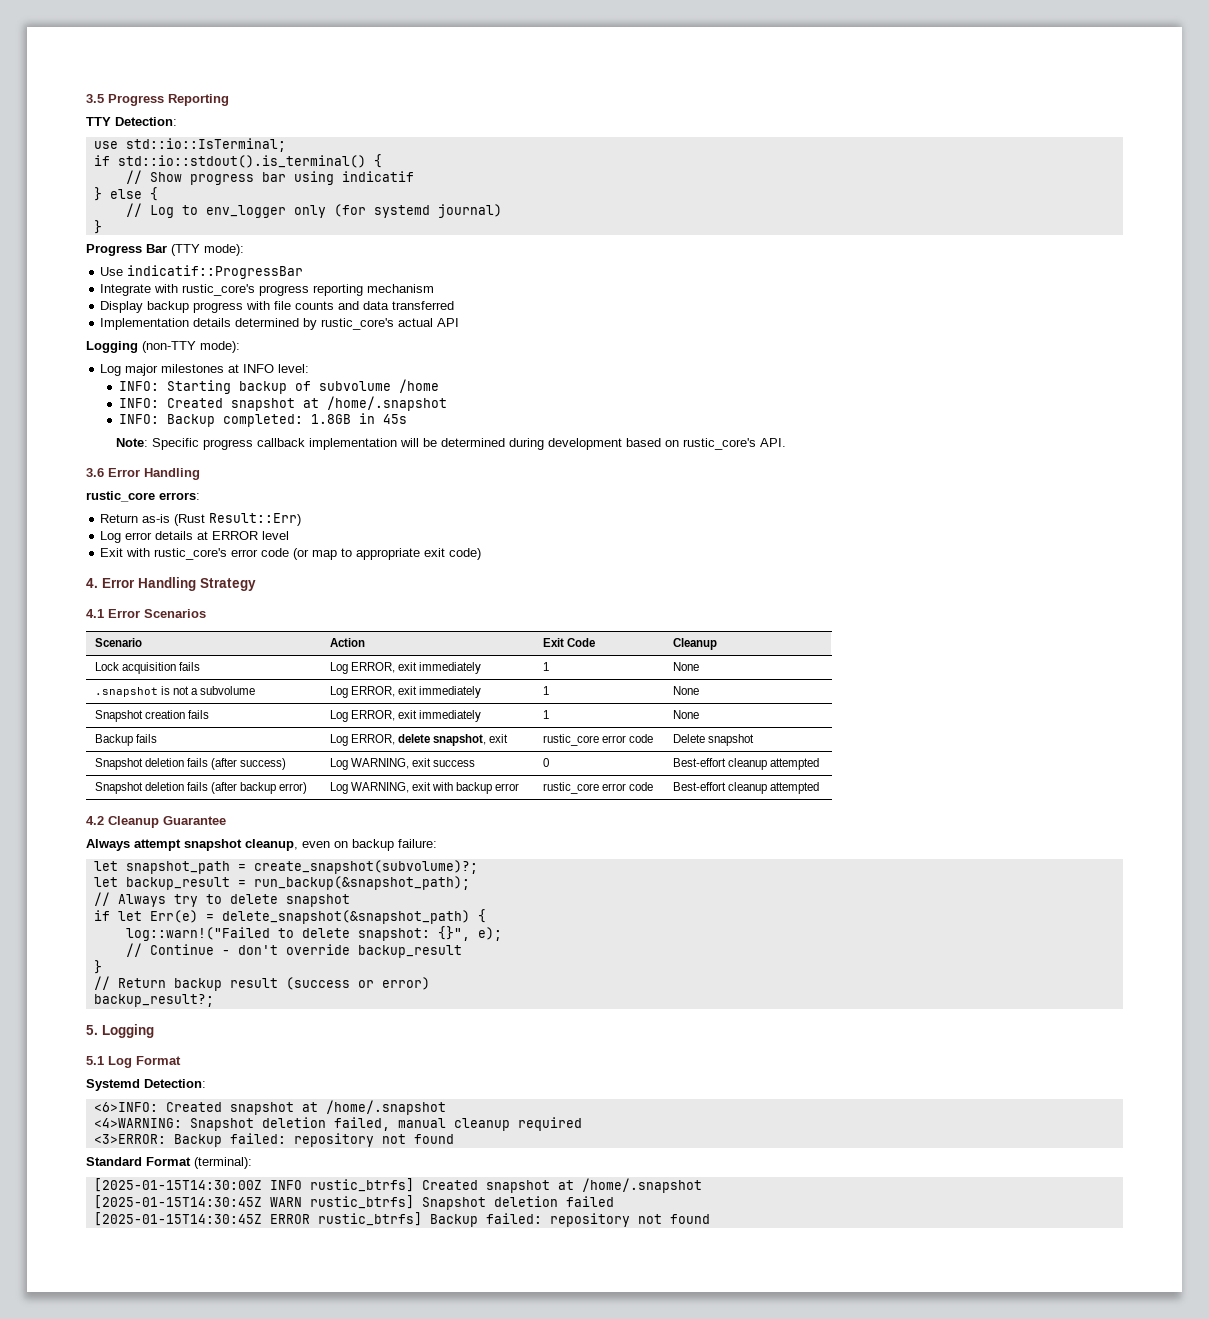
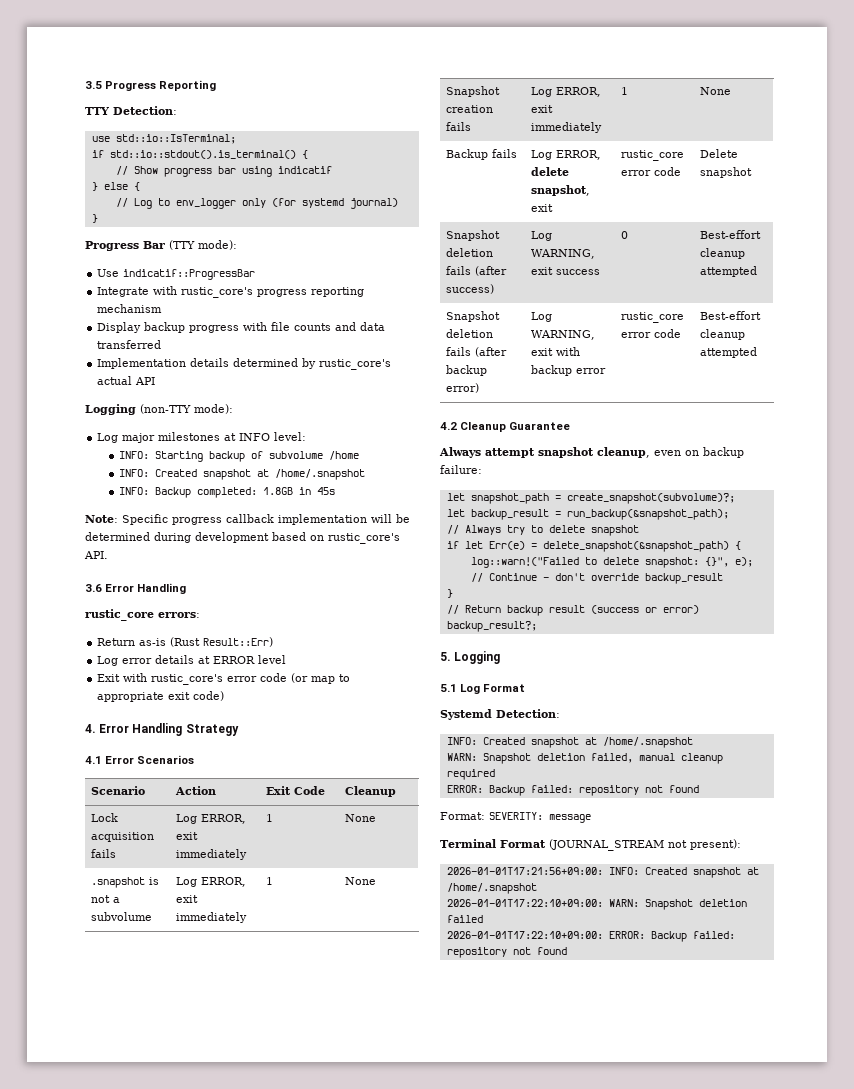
[93,1100,446,1115] [93,1118,182,1128] <6>INFO: Created snapshot at /home/.snapshot // <4>WARNING: -> [446,737,693,748] [446,753,477,761] INFO: Created snapshot at /home/.snapshot // WARN:
[93,1134,166,1144] <3>ERROR: -> [446,785,483,793] ERROR:
[86,1157,252,1169] [93,1178,702,1193] [93,1195,414,1209] Standard Format (terminal): // [2025-01-15T14:30:00Z INFO rustic_btrfs] Created snapshot at /home/.snapshot // [2025-01-15T14:30:45Z WARN rustic_btrfs] -> [440,812,591,823] [440,839,741,851] [446,867,759,878] [446,883,537,894] [446,899,639,907] Format: SEVERITY: message // Terminal Format (JOURNAL_STREAM not present): // 2026-01-01T17:21:56+09:00: INFO: Created snapshot at /home/.snapshot // 2026-01-01T17:22:10+09:00: WARN:
[93,1212,422,1226] [2025-01-15T14:30:45Z ERROR rustic_btrfs] -> [446,931,645,939] 2026-01-01T17:22:10+09:00: ERROR:

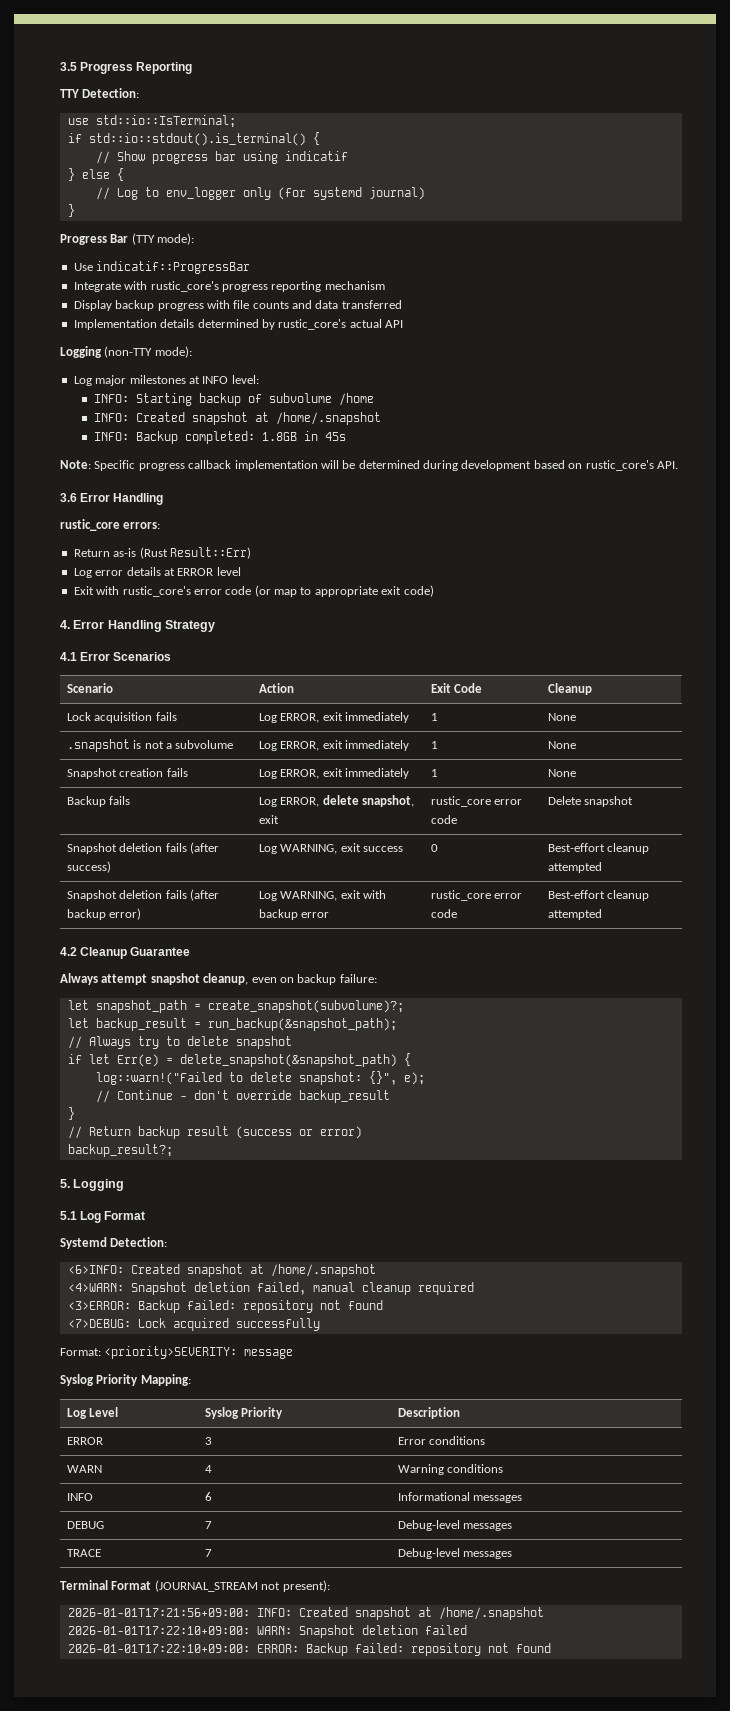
[446,737,693,748] [446,753,477,761] INFO: Created snapshot at /home/.snapshot // WARN: -> [67,1264,376,1277] [67,1283,124,1292] <6>INFO: Created snapshot at /home/.snapshot // <4>WARN:
[446,785,699,796] ERROR: Backup failed: repository not found -> [67,1300,383,1313] [67,1318,320,1331] <3>ERROR: Backup failed: repository not found // <7>DEBUG: Lock acquired successfully
[489,812,543,820] SEVERITY: -> [104,1346,238,1359] <priority>SEVERITY:
(591, 818) none -> [60,1374,191,1386] [66,1407,119,1419] [204,1407,284,1419] [397,1407,460,1419] [66,1437,103,1445] [204,1437,212,1445] [397,1436,486,1445] [66,1465,102,1473] [204,1465,212,1473] [397,1464,504,1475] [66,1493,93,1501] [204,1492,212,1501] [397,1492,523,1503] [66,1521,104,1529] [204,1521,212,1529] [397,1520,513,1531] [66,1549,101,1557] [204,1549,212,1557] [397,1548,513,1559] // Syslog Priority Mapping: // Log Level | Syslog Priority | Description // ERROR | 3 | Error conditions // WARN | 4 | Warning conditions // INFO | 6 | Informational messages // DEBUG | 7 | Debug-level messages // TRACE | 7 | Debug-level messages

